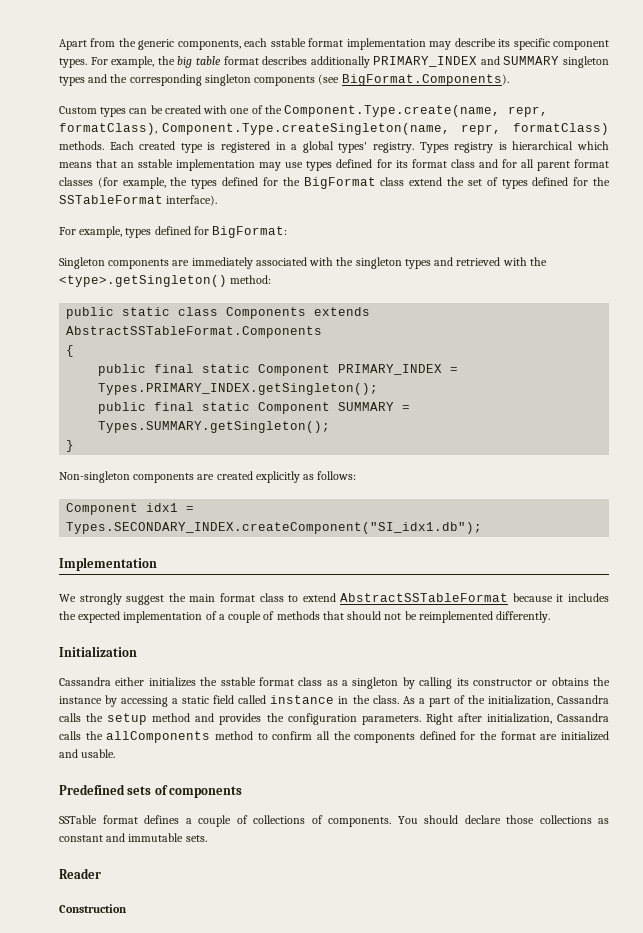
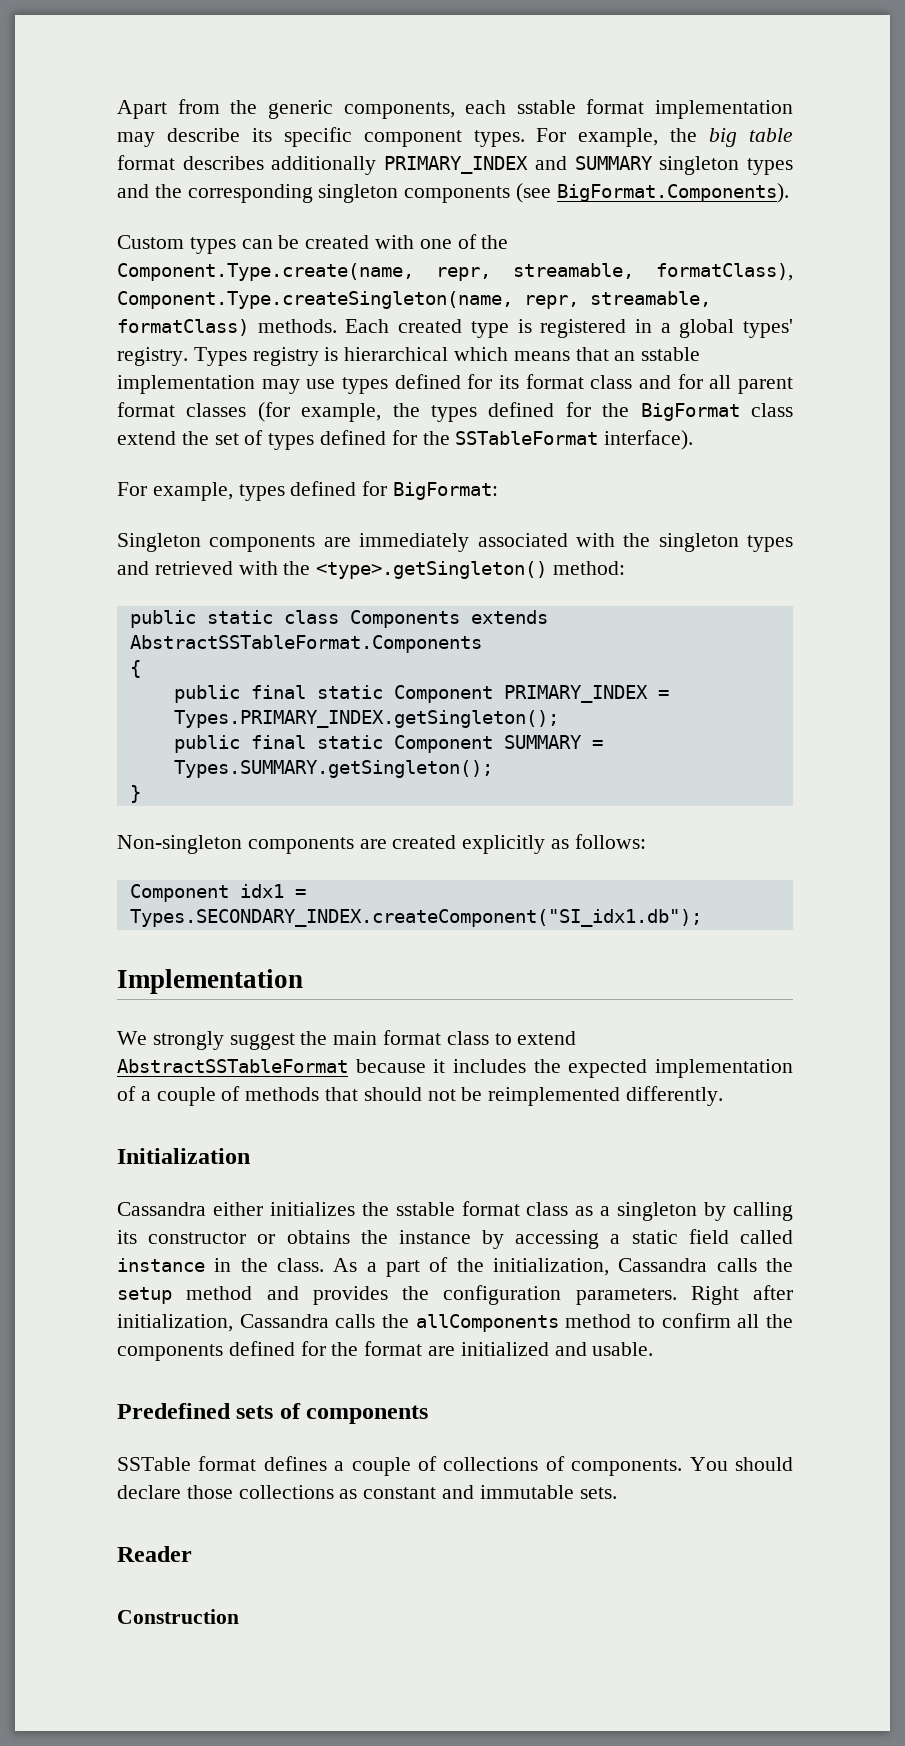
(549, 111) none -> [513,263,634,279] streamable,
(502, 129) none -> [590,291,711,307] streamable,

